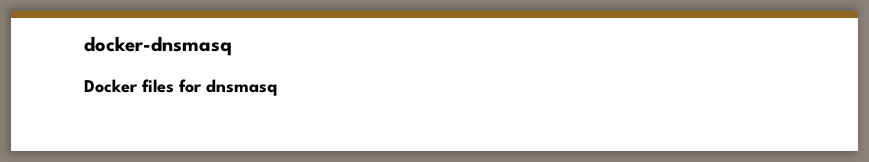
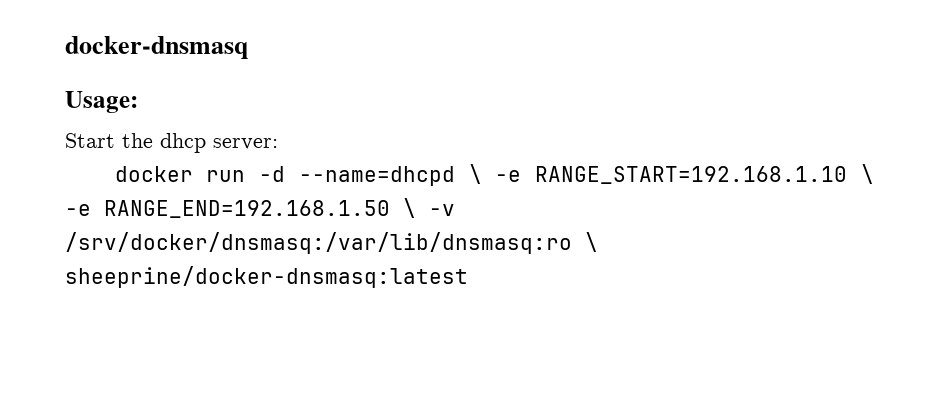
[84,79,277,96] Docker files for dnsmasq -> [65,91,138,113] [65,133,278,153] [114,164,874,186] [65,198,455,218] [65,232,598,254] [65,266,468,288] Usage: // Start the dhcp server: // docker run -d --name=dhcpd \ -e RANGE_START=192.168.1.10 \ -e RANGE_END=192.168.1.50 \ -v /srv/docker/dnsmasq:/var/lib/dnsmasq:ro \ sheeprine/docker-dnsmasq:latest

